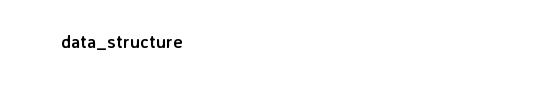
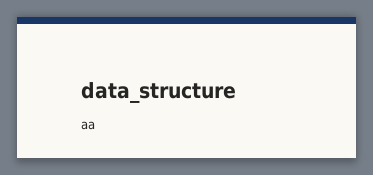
(183, 42) none -> [81,121,95,130] // aa

